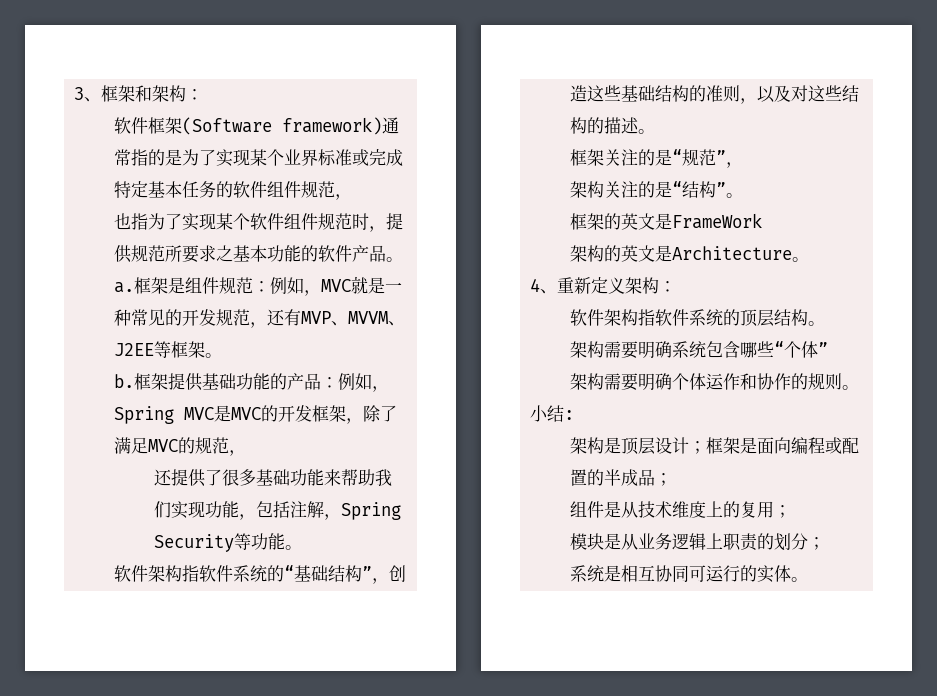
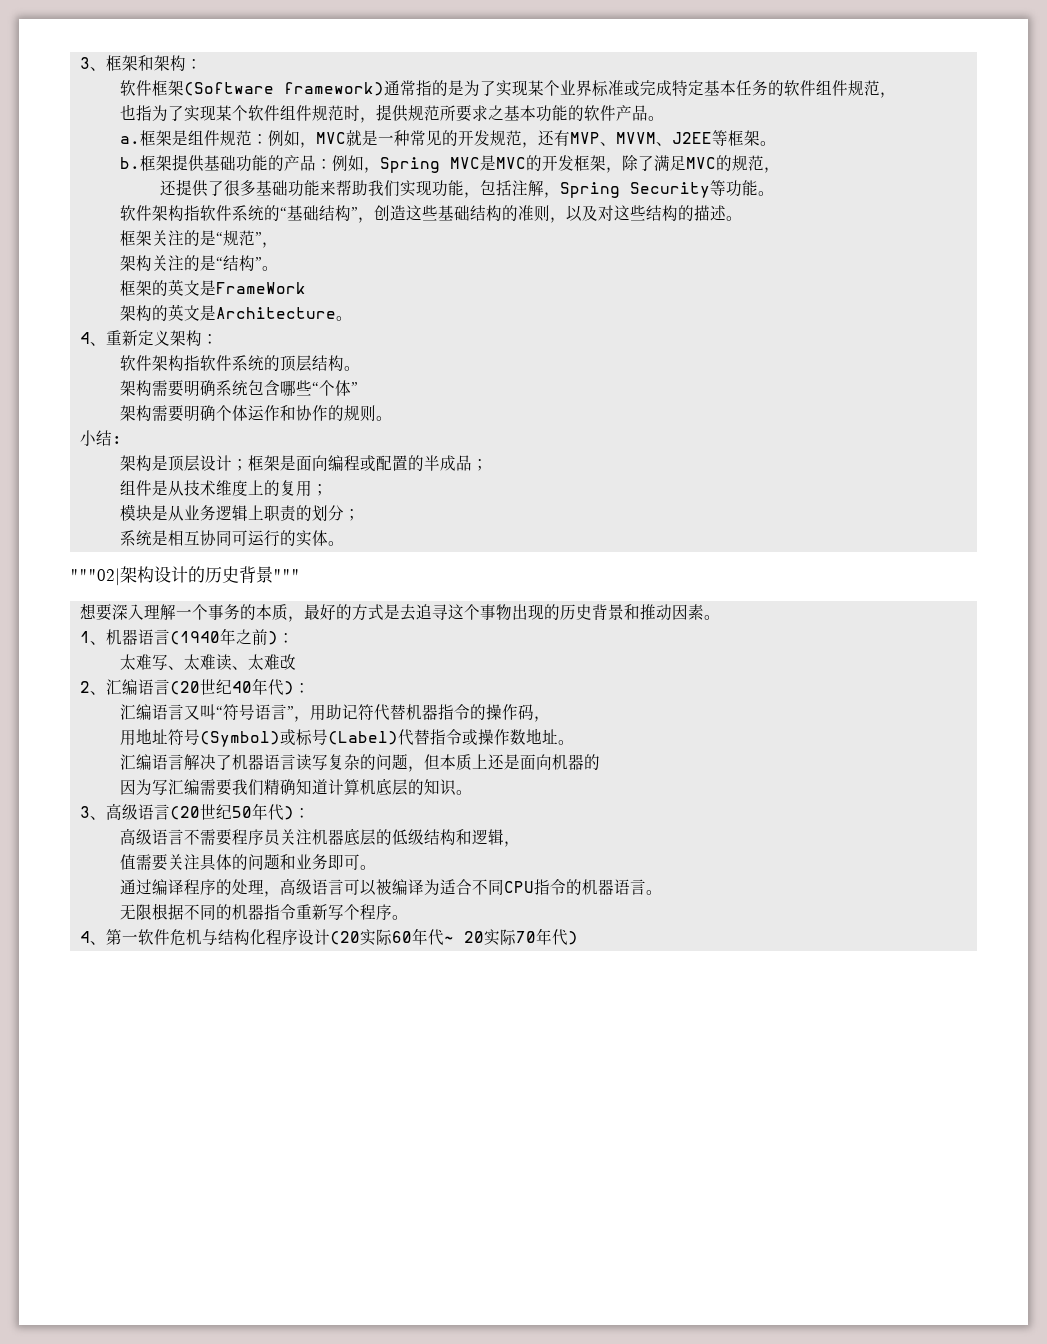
(809, 579) none -> [70,566,300,586] [80,603,721,622] [80,628,295,645] [120,654,297,671] [80,678,311,695] [120,704,551,722] [120,728,575,747] [120,754,601,772] [120,778,473,796] [80,803,311,820] [120,828,521,847] [120,854,377,871] [120,878,663,897] [120,903,409,920] [80,928,579,946] // """02|架构设计的历史背景""" // 想要深入理解一个事务的本质，最好的方式是去追寻这个事物出现的历史背景和推动因素。 // 1、机器语言(1940年之前)： // 太难写、太难读、太难改 // 2、汇编语言(20世纪40年代)： // 汇编语言又叫“符号语言”，用助记符代替机器指令的操作码， // 用地址符号(Symbol)或标号(Label)代替指令或操作数地址。 // 汇编语言解决了机器语言读写复杂的问题，但本质上还是面向机器的 // 因为写汇编需要我们精确知道计算机底层的知识。 // 3、高级语言(20世纪50年代)： // 高级语言不需要程序员关注机器底层的低级结构和逻辑， // 值需要关注具体的问题和业务即可。 // 通过编译程序的处理，高级语言可以被编译为适合不同CPU指令的机器语言。 // 无限根据不同的机器指令重新写个程序。 // 4、第一软件危机与结构化程序设计(20实际60年代~ 20实际70年代)

